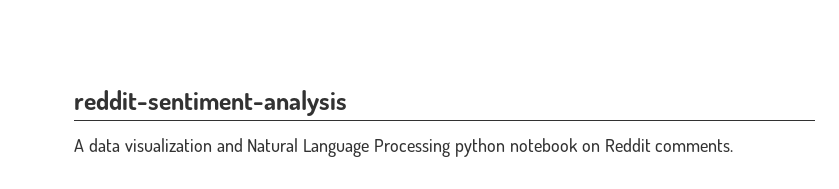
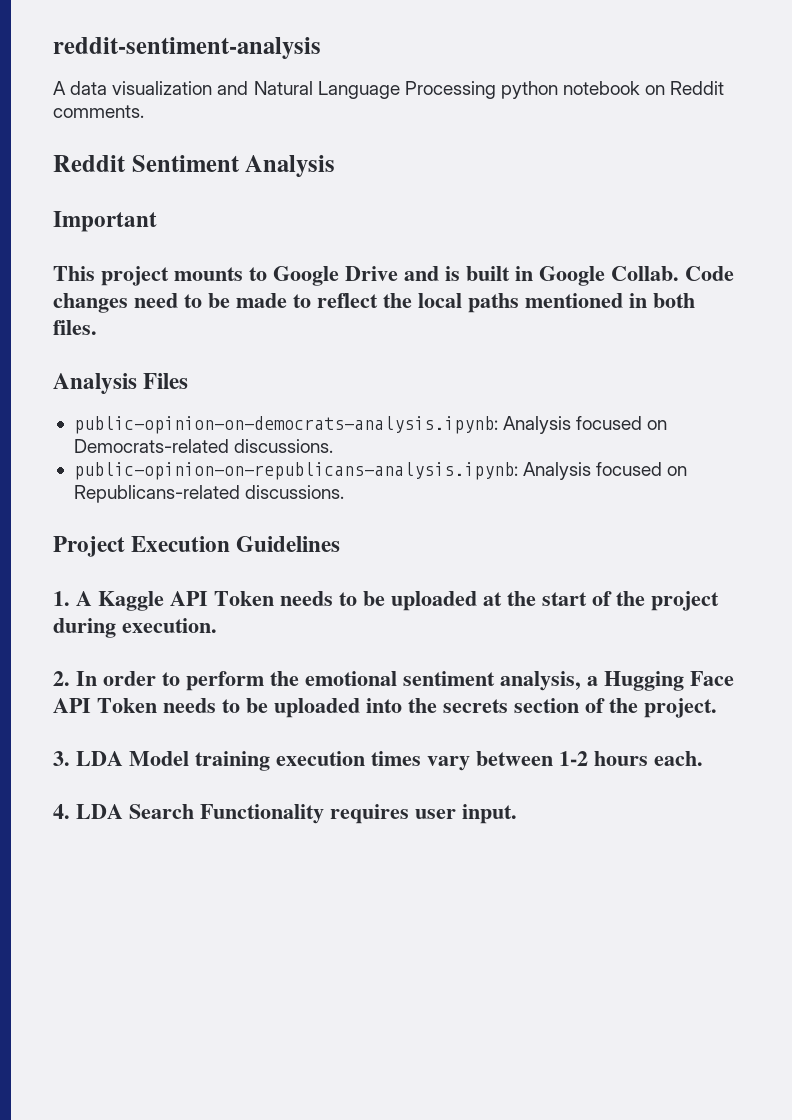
(734, 145) none -> [53,155,336,177] [53,211,157,232] [53,266,734,286] [53,293,695,313] [53,320,97,335] [53,373,189,394] [73,416,668,434] [73,439,334,453] [73,462,688,480] [73,485,345,503] [53,536,341,557] [53,591,719,611] [53,618,217,638] [53,671,734,691] [53,698,717,718] [53,751,703,771] [53,804,517,824] // Reddit Sentiment Analysis // Important // This project mounts to Google Drive and is built in Google Collab. Code changes need to be made to reflect the local paths mentioned in both files. // Analysis Files // public-opinion-on-democrats-analysis.ipynb: Analysis focused on Democrats-related discussions. // public-opinion-on-republicans-analysis.ipynb: Analysis focused on Republicans-related discussions. // Project Execution Guidelines // 1. A Kaggle API Token needs to be uploaded at the start of the project during execution. // 2. In order to perform the emotional sentiment analysis, a Hugging Face API Token needs to be uploaded into the secrets section of the project. // 3. LDA Model training execution times vary between 1-2 hours each. // 4. LDA Search Functionality requires user input.

